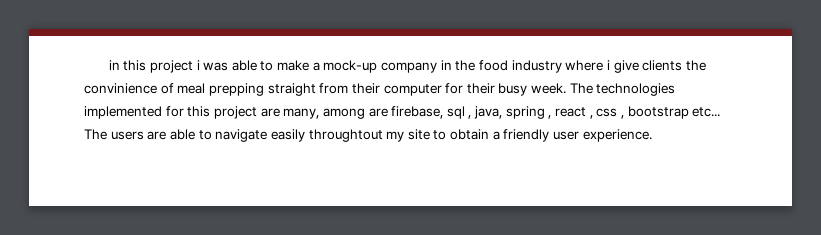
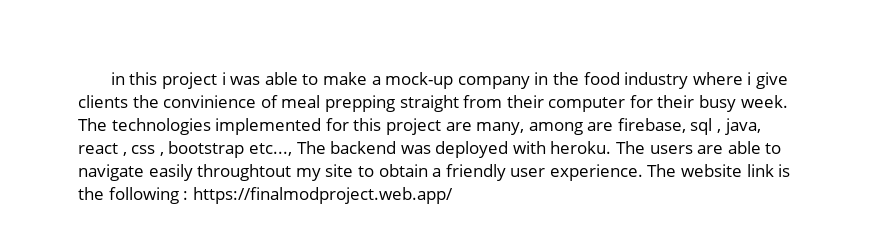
[505,106,552,119] spring , -> (761, 126) none
[692,107,721,117] etc... -> [248,141,612,158] etc..., The backend was deployed with heroku.
(652, 135) none -> [647,164,791,177] [78,187,453,204] The website link is the following : https://finalmodproject.web.app/

